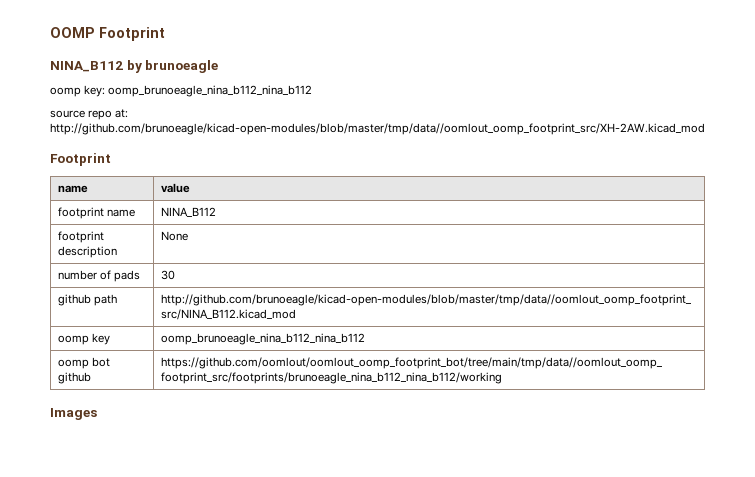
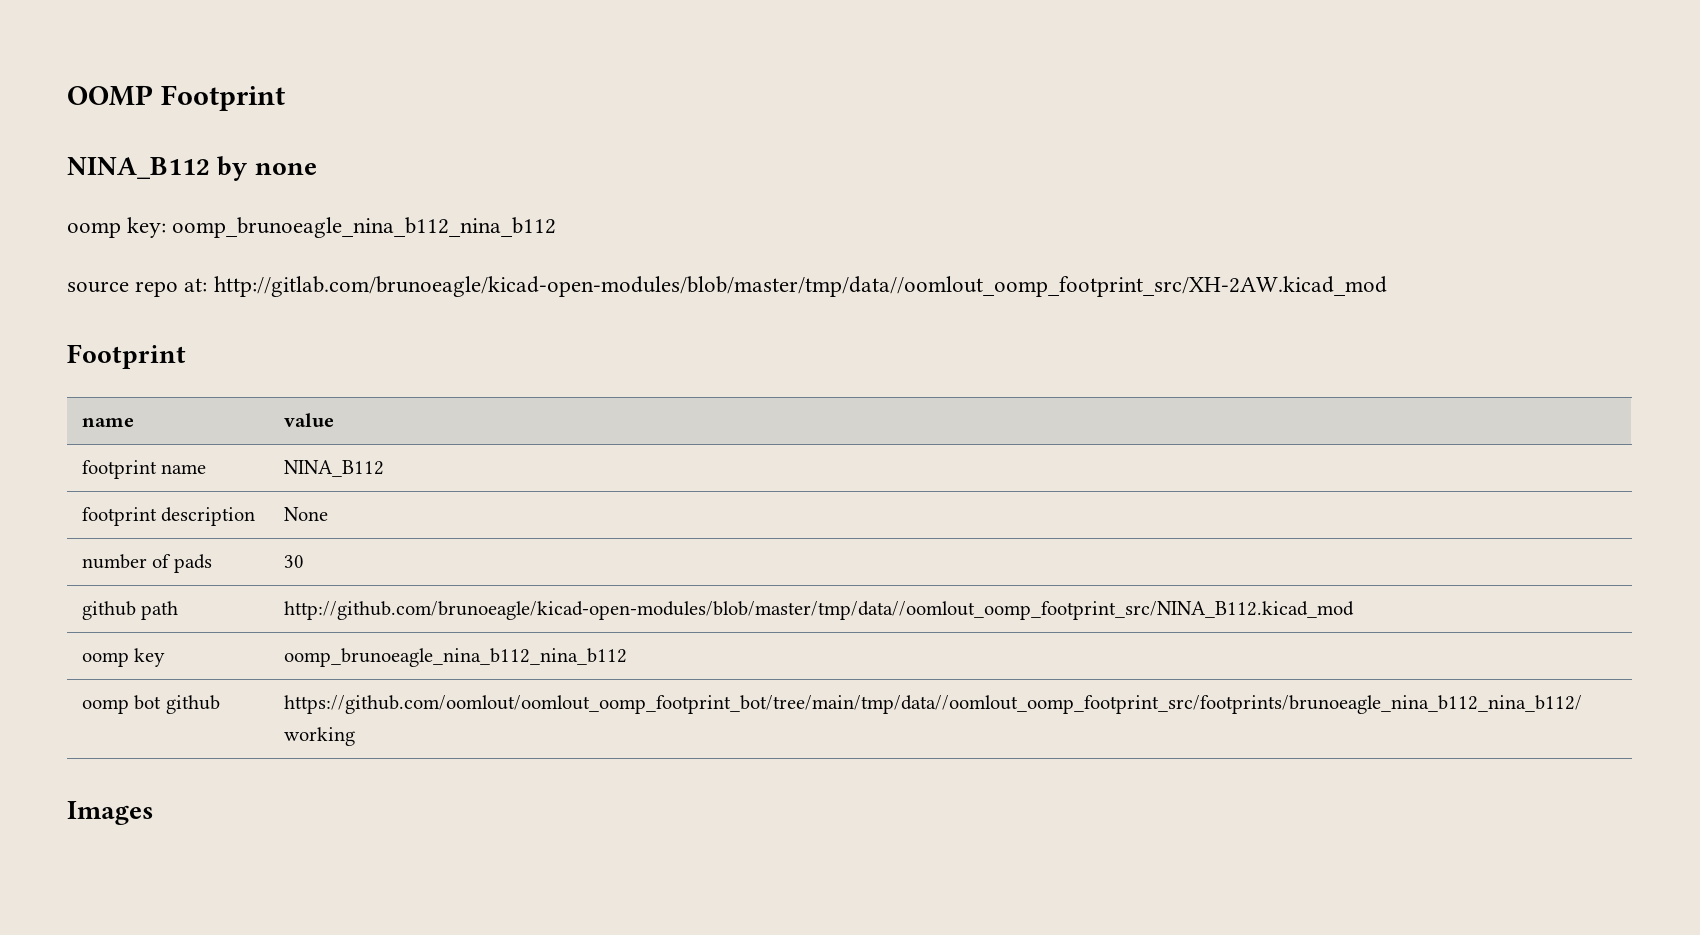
[126,60,219,73] by brunoeagle -> [217,156,317,181] by none
[50,123,705,135] http://github.com/brunoeagle/kicad-open-modules/blob/master/tmp/data//oomlout_oomp_footprint_src/XH-2AW.kicad_mod -> [213,276,1387,297] http://gitlab.com/brunoeagle/kicad-open-modules/blob/master/tmp/data//oomlout_oomp_footprint_src/XH-2AW.kicad_mod

